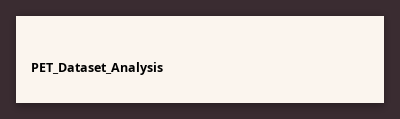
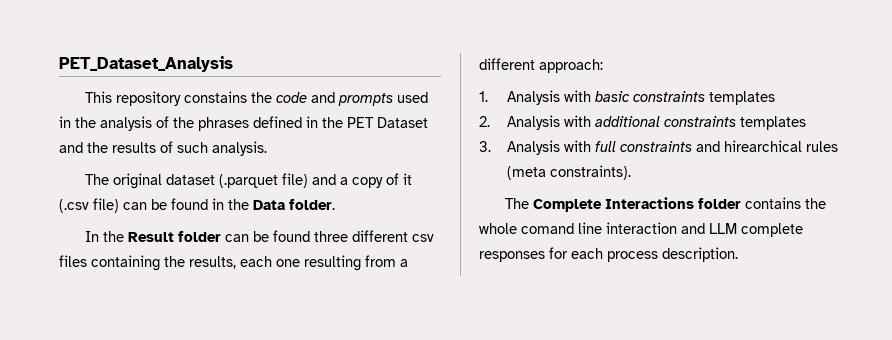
(163, 68) none -> [84,91,428,106] [59,116,428,131] [59,141,267,156] [84,173,412,189] [59,198,335,213] [84,230,434,242] [59,255,408,271] [479,58,603,73] [479,90,775,105] [479,115,806,130] [479,140,838,155] [506,165,631,180] [504,197,826,212] [479,222,803,237] [479,247,738,262] // This repository constains the code and prompts used in the analysis of the phrases defined in the PET Dataset and the results of such analysis. // The original dataset (.parquet file) and a copy of it (.csv file) can be found in the Data folder. // In the Result folder can be found three different csv files containing the results, each one resulting from a different approach: // 1. Analysis with basic constraints templates // 2. Analysis with additional constraints templates // 3. Analysis with full constraints and hirearchical rules (meta constraints). // The Complete Interactions folder contains the whole comand line interaction and LLM complete responses for each process description.

